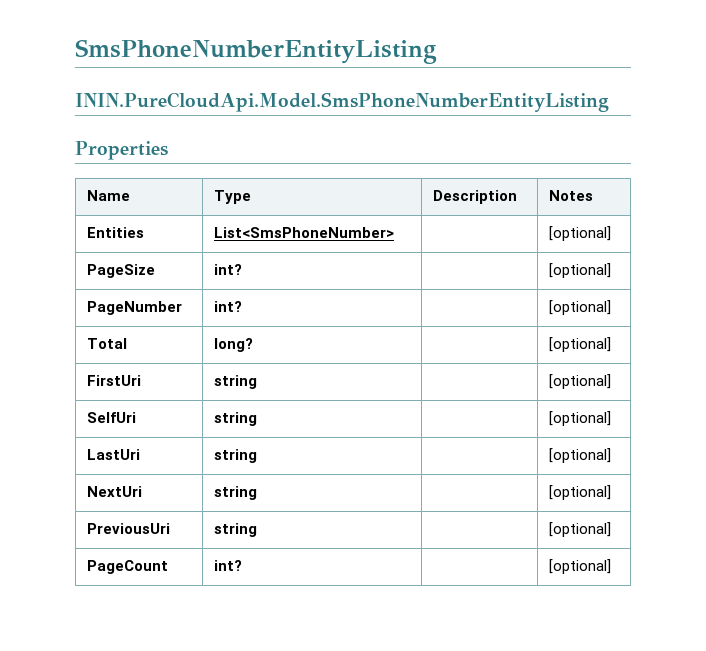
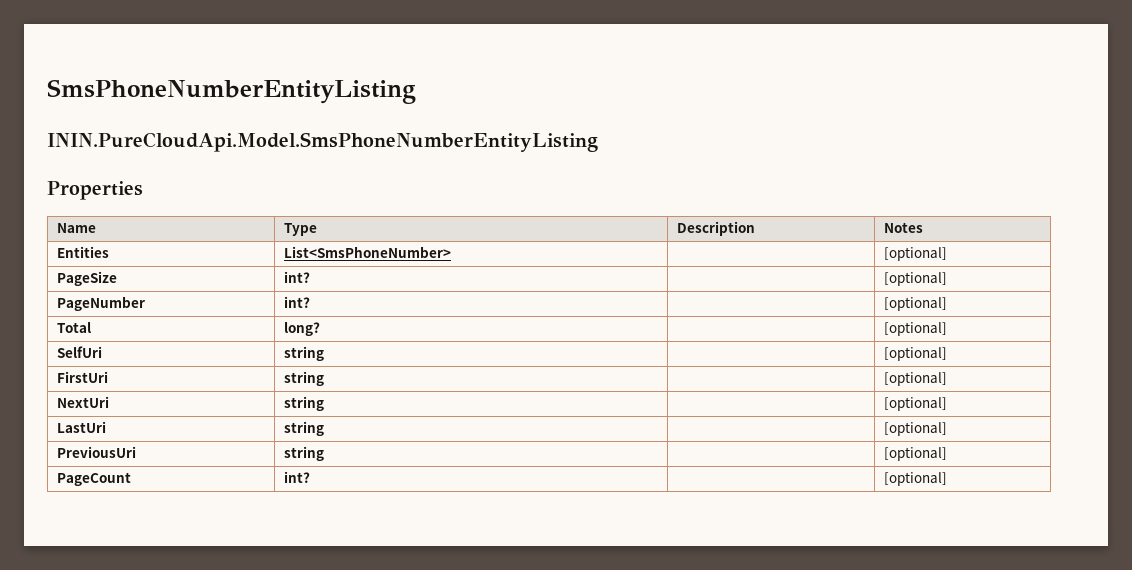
(611, 344) none -> [57,346,103,358] [284,346,325,361] [884,347,948,361] // SelfUri | string | | [optional]
[86,412,136,423] SelfUri -> [57,396,110,408] NextUri
[86,486,142,497] [213,486,257,500] [548,485,611,500] // NextUri | string | | [optional] -> (948, 429) none

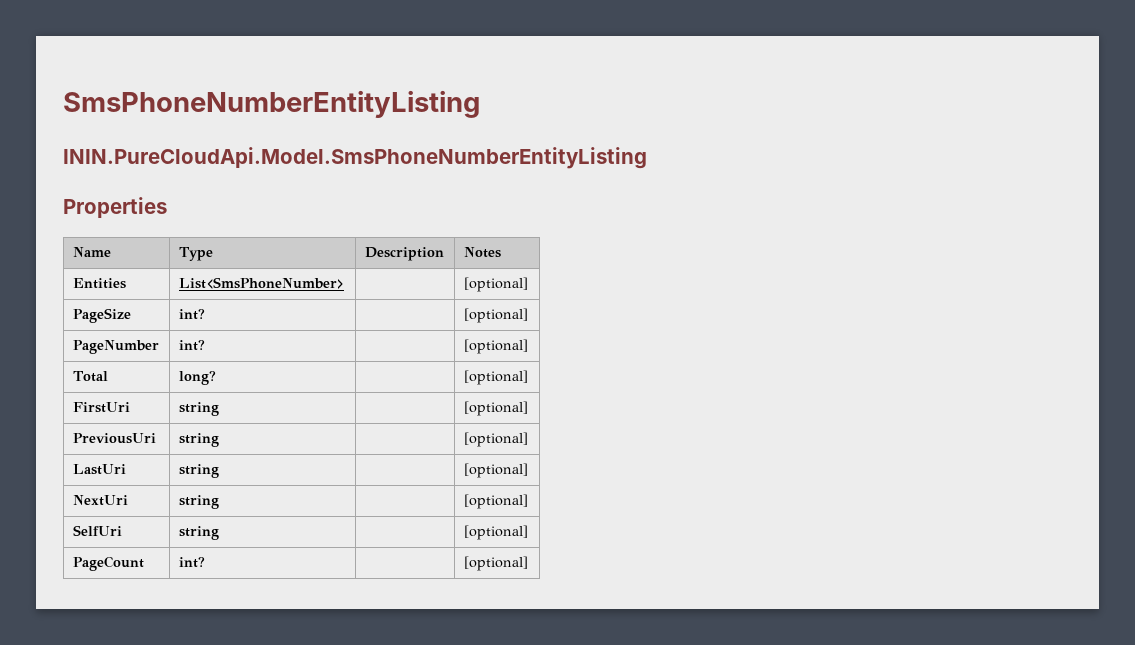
[57,346,103,358] [284,346,325,361] [884,347,948,361] [57,371,109,383] SelfUri | string | | [optional] // FirstUri -> [72,402,130,413] [178,402,219,416] [463,401,528,416] [72,433,156,444] [178,433,219,447] [463,432,528,447] [72,464,126,475] FirstUri | string | | [optional] // PreviousUri | string | | [optional] // LastUri
[57,421,107,433] [284,421,325,436] [884,422,948,436] [57,446,137,458] LastUri | string | | [optional] // PreviousUri -> [72,525,122,536] SelfUri

